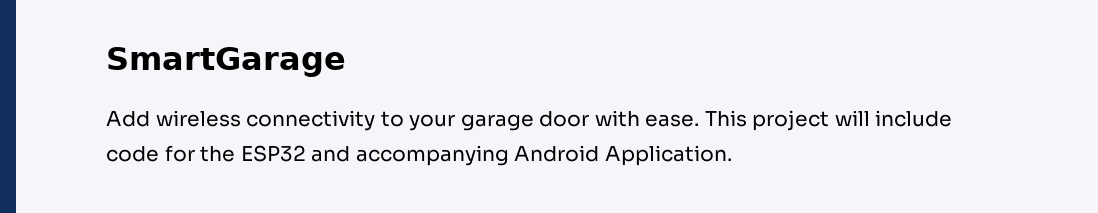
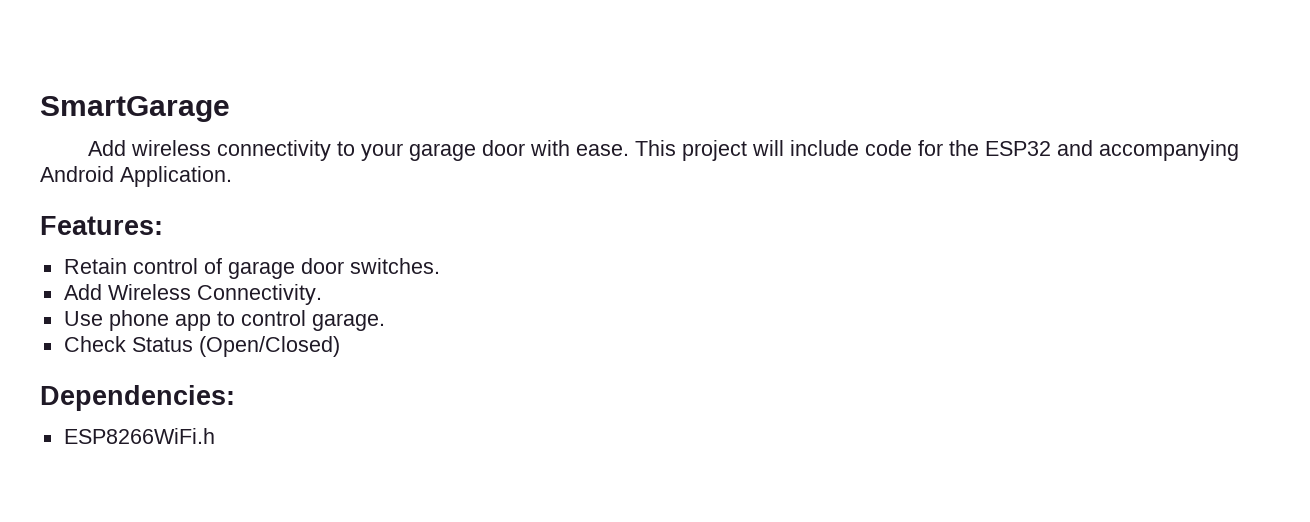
(732, 155) none -> [40,216,163,235] [63,258,440,279] [63,284,322,305] [63,310,385,331] [63,336,340,357] [40,385,235,411] [63,428,215,444] // Features: // Retain control of garage door switches. // Add Wireless Connectivity. // Use phone app to control garage. // Check Status (Open/Closed) // Dependencies: // ESP8266WiFi.h

